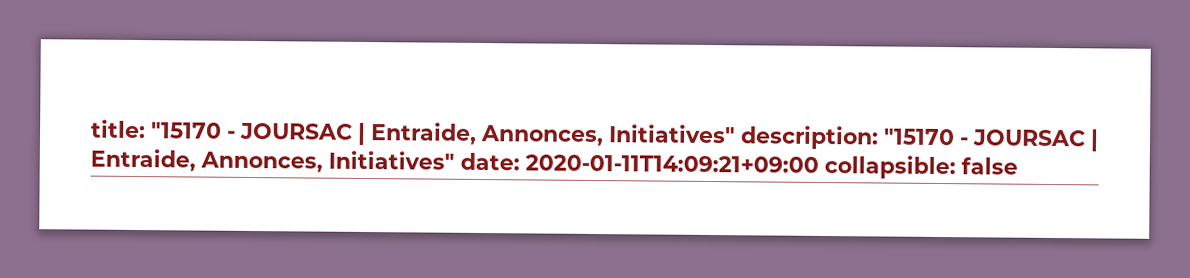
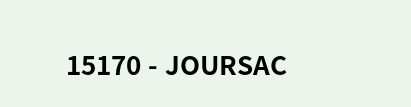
[90,119,1099,152] [90,148,1018,180] title: "15170 - JOURSAC | Entraide, Annonces, Initiatives" description: "15170 - JOURSAC | Entraide, Annonces, Initiatives" date: 2020-01-11T14:09:21+09:00 collapsible: false -> [66,56,288,75] 15170 - JOURSAC

